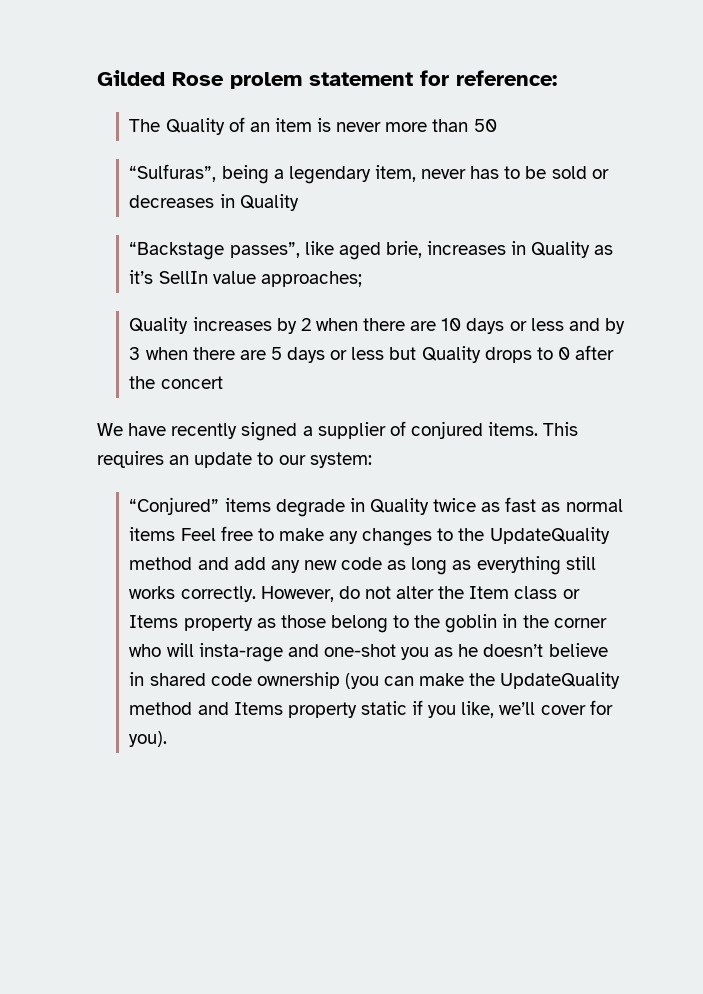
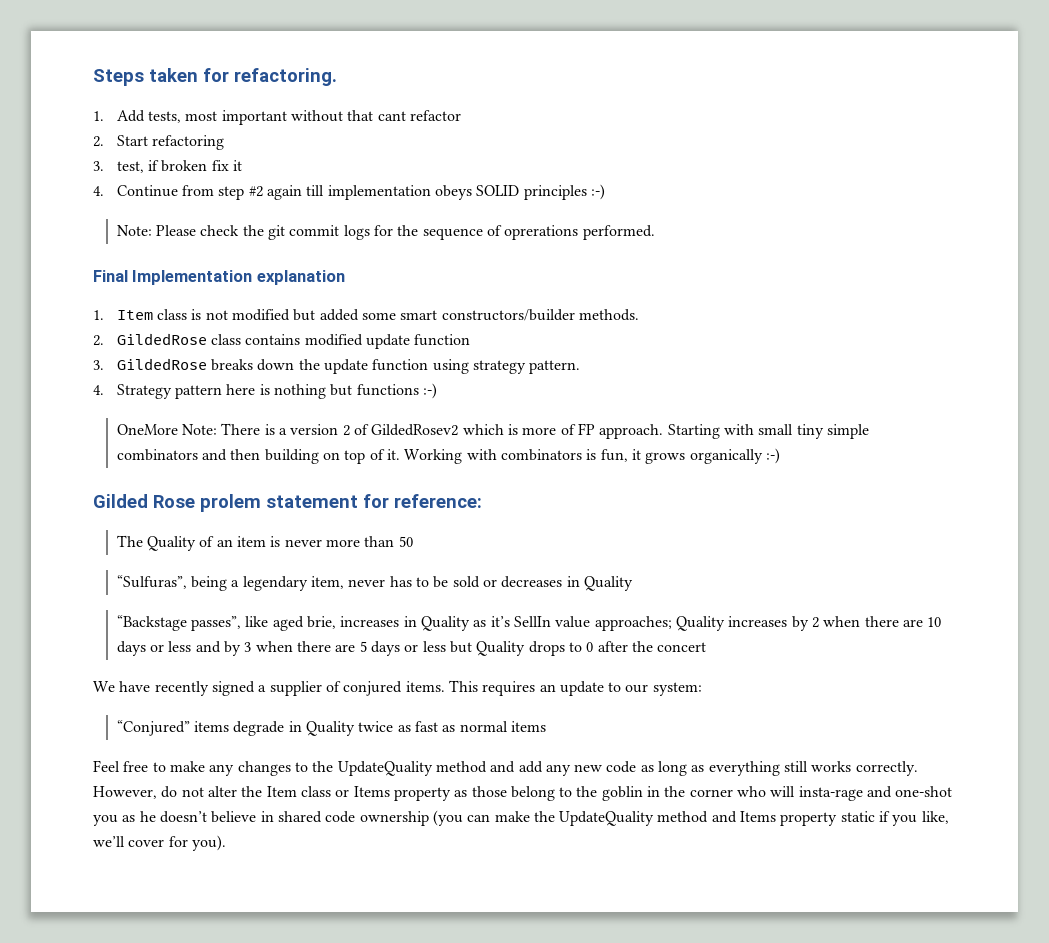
(97, 78) none -> [93,68,337,86] [93,110,462,125] [93,135,225,150] [93,160,243,173] [93,184,605,200] [116,225,655,240] [93,270,345,285] [93,309,639,321] [93,333,471,349] [93,358,581,374] [93,383,438,399] [116,423,869,439] [116,448,780,464] Steps taken for refactoring. // 1. Add tests, most important without that cant refactor // 2. Start refactoring // 3. test, if broken fix it // 4. Continue from step #2 again till implementation obeys SOLID principles :-) // Note: Please check the git commit logs for the sequence of oprerations performed. // Final Implementation explanation // 1. Item class is not modified but added some smart constructors/builder methods. // 2. GildedRose class contains modified update function // 3. GildedRose breaks down the update function using strategy pattern. // 4. Strategy pattern here is nothing but functions :-) // OneMore Note: There is a version 2 of GildedRosev2 which is more of FP approach. Starting with small tiny simple combinators and then building on top of it. Working with combinators is fun, it grows organically :-) //
(362, 279) // -> (672, 623) none
(176, 534) none -> (546, 726) //

